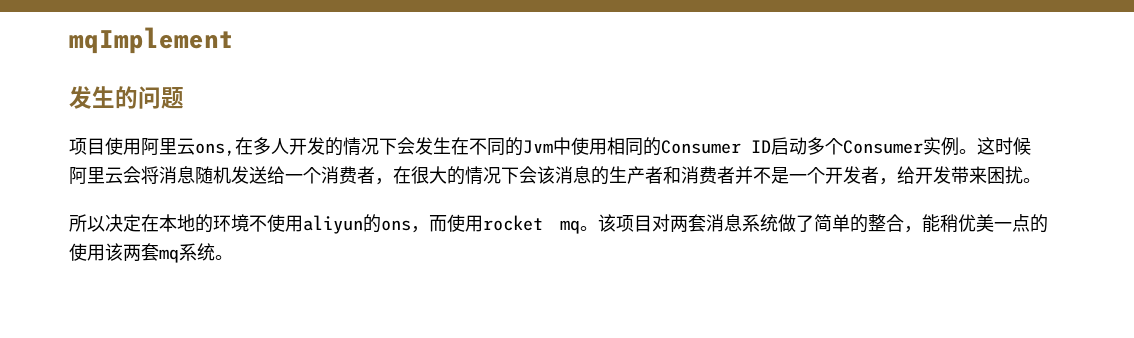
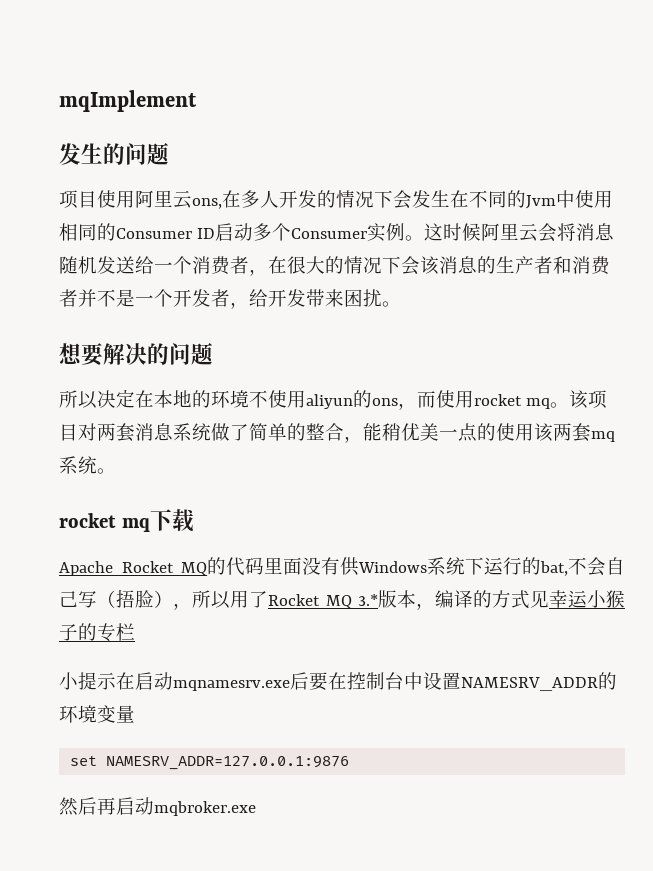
(1041, 180) none -> [59,342,213,366] // 想要解决的问题
(233, 257) none -> [59,509,194,532] [59,557,625,576] [59,589,625,610] [59,623,135,642] [59,672,617,691] [59,705,135,723] [70,756,350,770] [59,797,256,816] // rocket mq下载 // Apache Rocket MQ的代码里面没有供Windows系统下运行的bat,不会自己写（捂脸），所以用了Rocket MQ 3.*版本，编译的方式见幸运小猴子的专栏 // 小提示在启动mqnamesrv.exe后要在控制台中设置NAMESRV_ADDR的环境变量 // set NAMESRV_ADDR=127.0.0.1:9876 // 然后再启动mqbroker.exe

